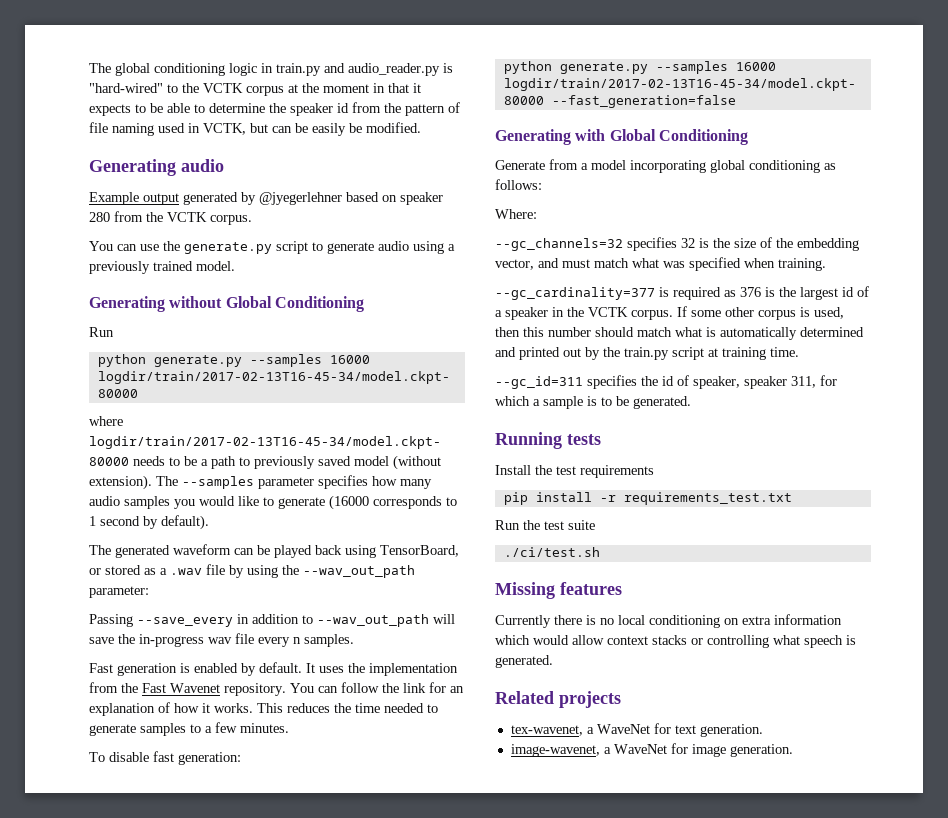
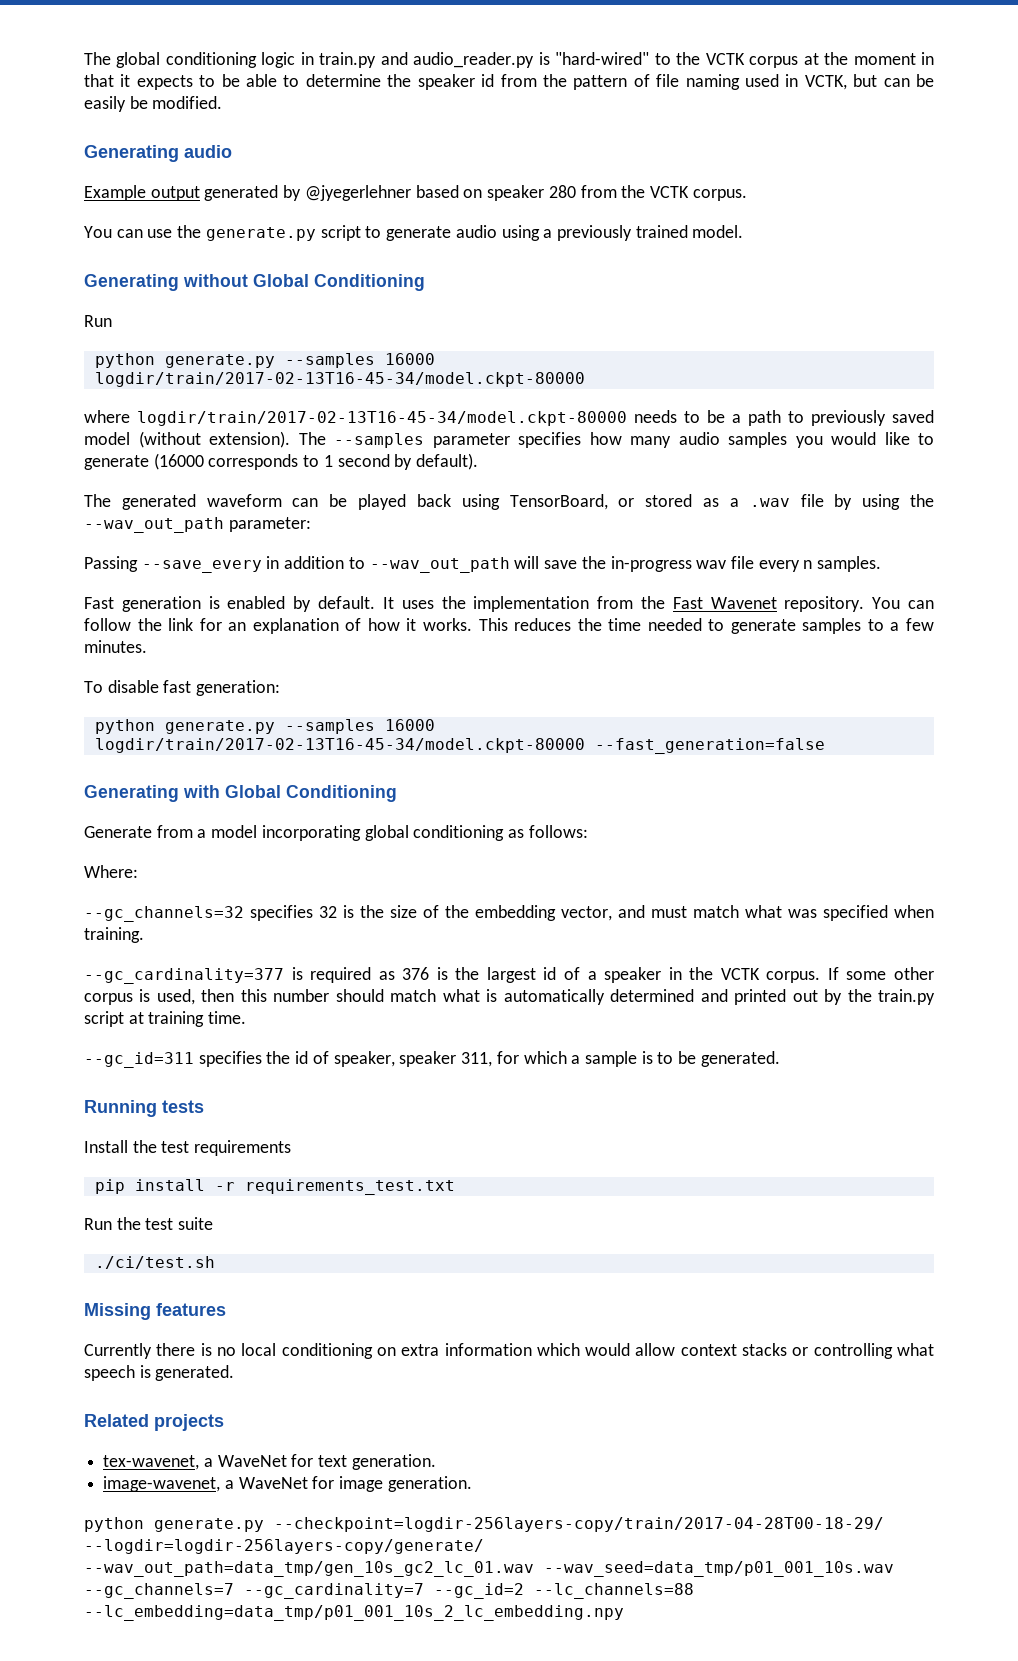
(793, 750) none -> [84,1517,884,1532] [84,1539,484,1554] [84,1561,894,1577] [84,1583,694,1599] [84,1605,624,1621] // python generate.py --checkpoint=logdir-256layers-copy/train/2017-04-28T00-18-29/ --logdir=logdir-256layers-copy/generate/ --wav_out_path=data_tmp/gen_10s_gc2_lc_01.wav --wav_seed=data_tmp/p01_001_10s.wav --gc_channels=7 --gc_cardinality=7 --gc_id=2 --lc_channels=88 --lc_embedding=data_tmp/p01_001_10s_2_lc_embedding.npy

